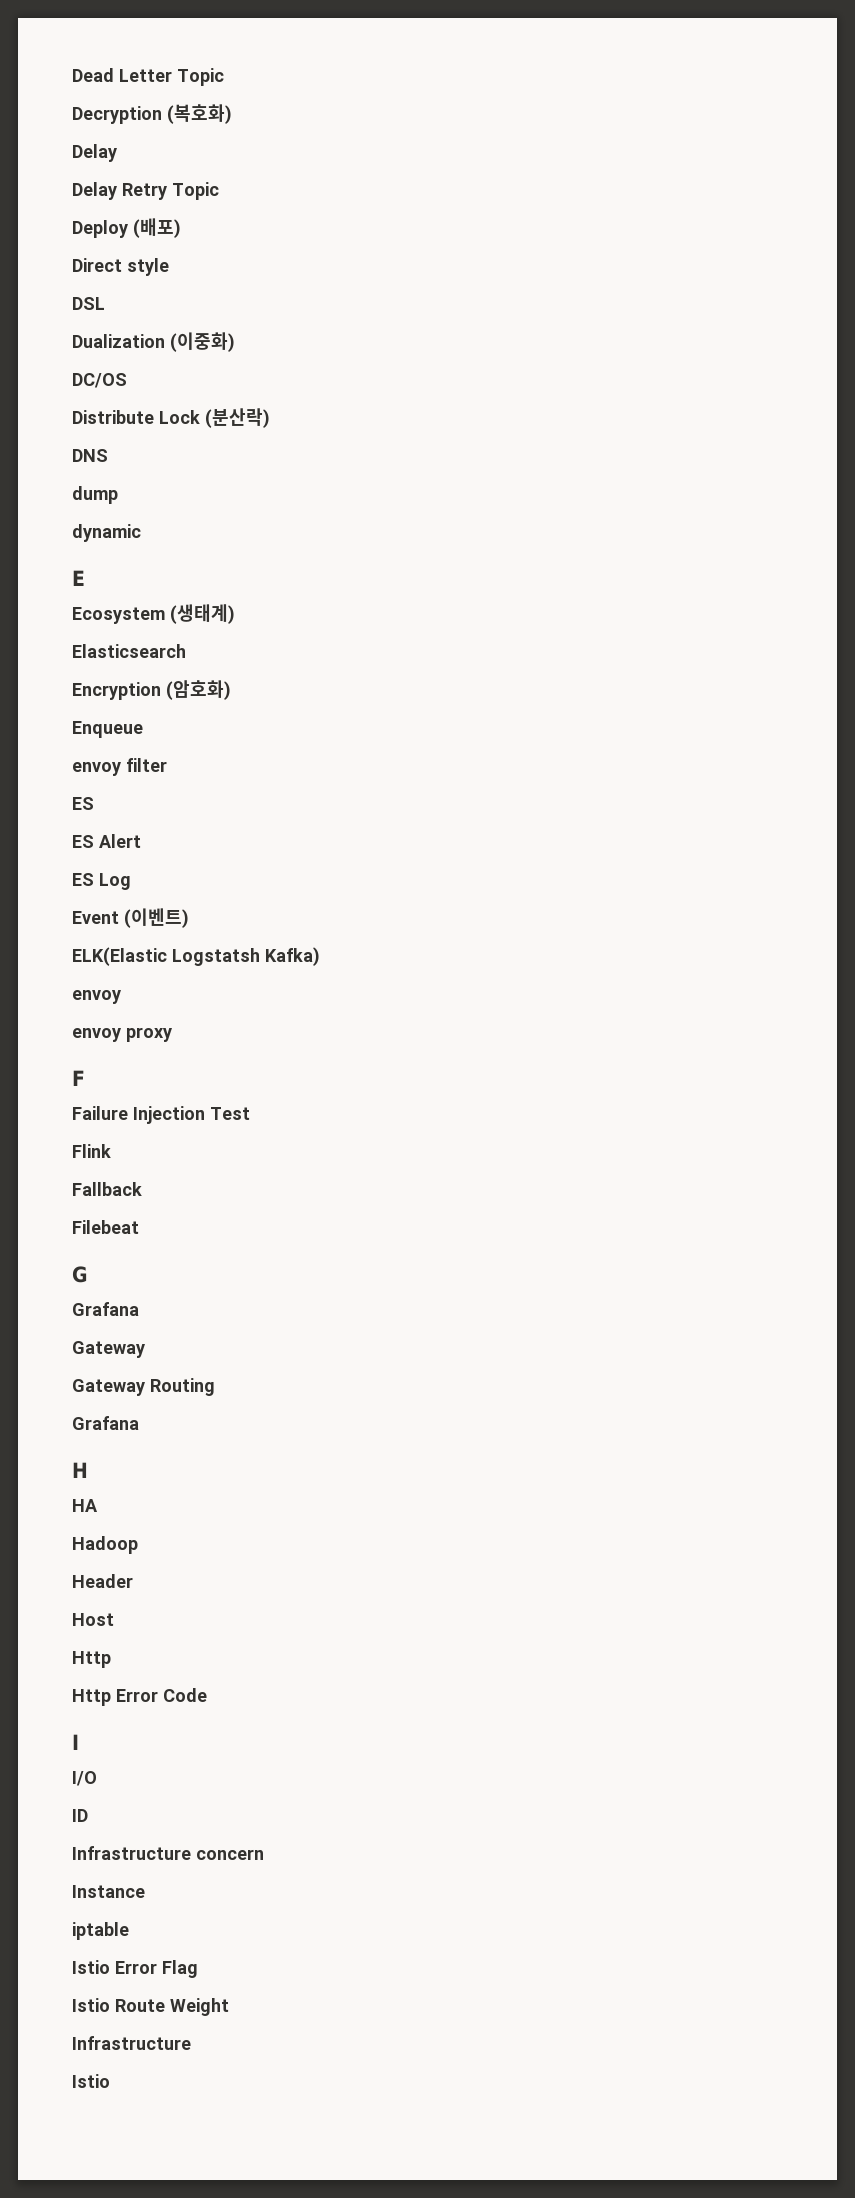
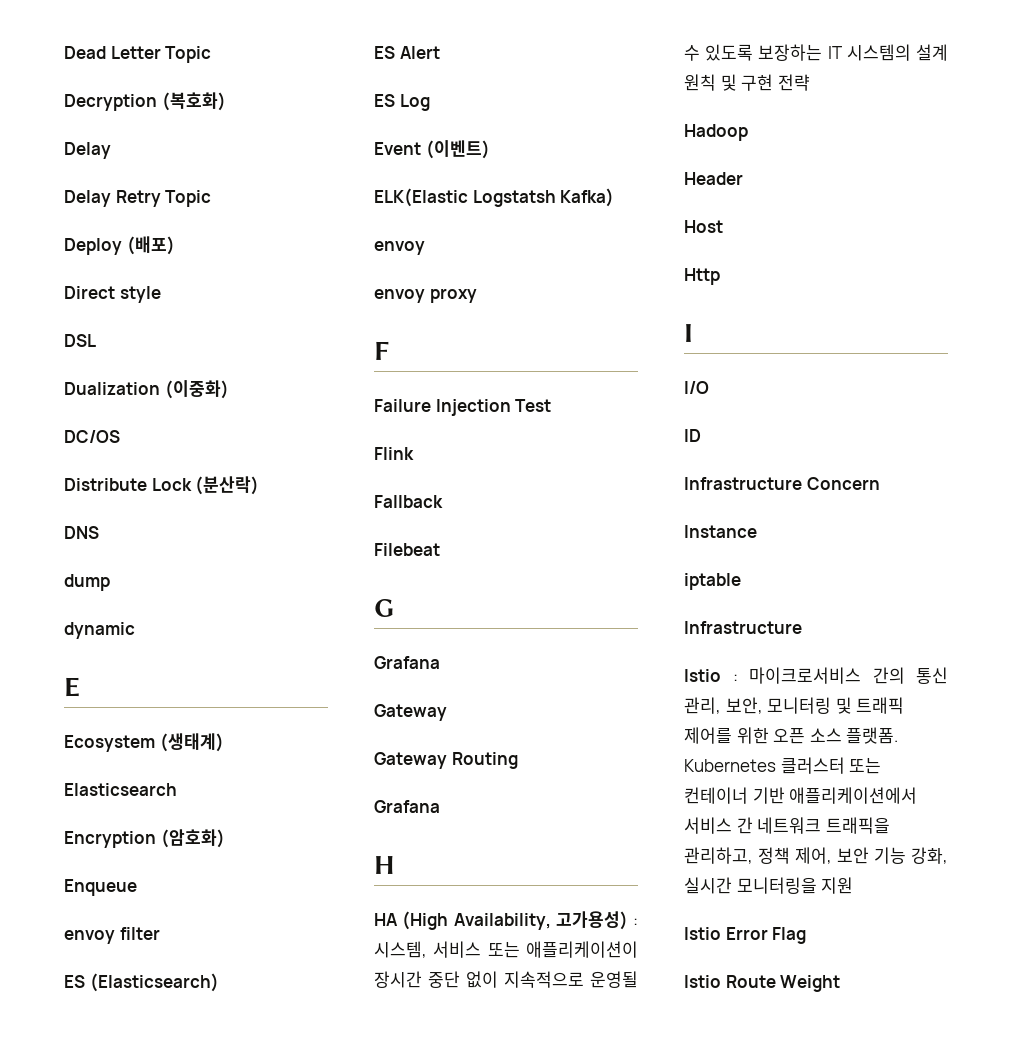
(94, 803) none -> [89,973,219,992] (Elasticsearch)
(98, 1505) none -> [402,911,638,930] [374,941,638,958] [374,971,638,988] [684,44,948,61] [684,74,810,91] (High Availability, 고가용성) : 시스템, 서비스 또는 애플리케이션이 장시간 중단 없이 지속적으로 운영될 수 있도록 보장하는 IT 시스템의 설계 원칙 및 구현 전략
[72,1688,207,1706] // Http Error Code -> (720, 276) none
[196,1849,264,1860] concern -> [806,477,880,490] Concern
(129, 1931) none -> [684,621,802,634] [684,667,948,684] [684,697,905,714] [684,727,899,744] [684,757,882,774] [684,787,918,804] [684,817,890,834] [684,847,948,864] [684,877,854,894] // Infrastructure // Istio : 마이크로서비스 간의 통신 관리, 보안, 모니터링 및 트래픽 제어를 위한 오픈 소스 플랫폼. Kubernetes 클러스터 또는 컨테이너 기반 애플리케이션에서 서비스 간 네트워크 트래픽을 관리하고, 정책 제어, 보안 기능 강화, 실시간 모니터링을 지원
[72,2036,191,2050] [72,2074,110,2088] // Infrastructure // Istio -> (841, 983) none

